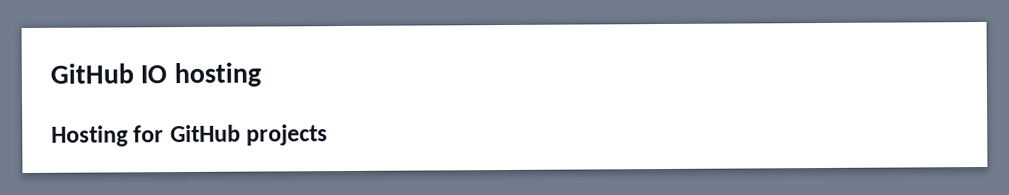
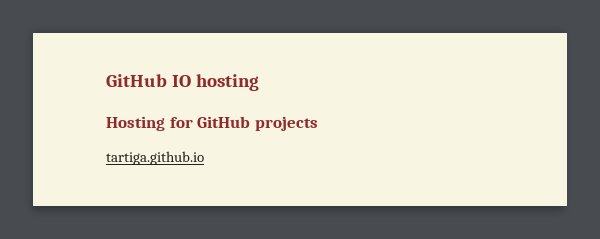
(329, 135) none -> [106,151,204,165] // tartiga.github.io

